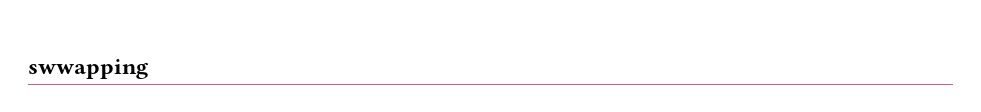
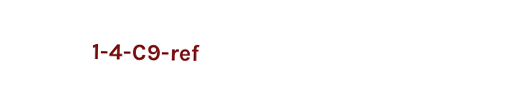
[28,59,148,79] swwapping -> [91,42,201,62] 1-4-C9-ref

